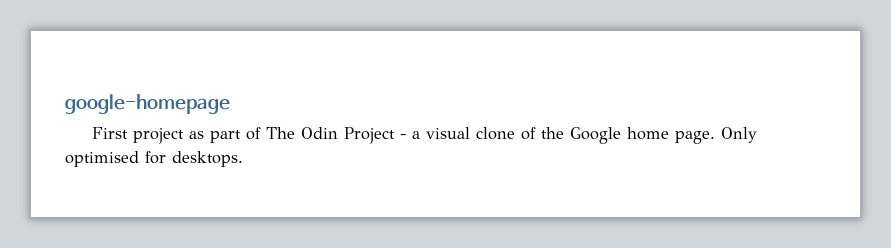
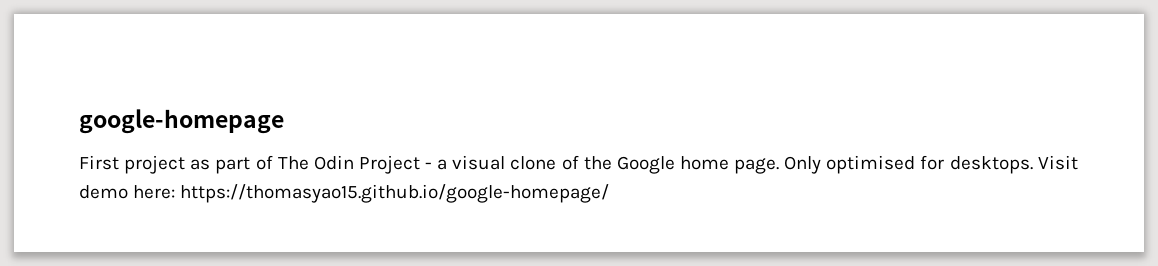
(243, 159) none -> [1037,155,1078,170] [79,184,610,203] Visit demo here: https://thomasyao15.github.io/google-homepage/

